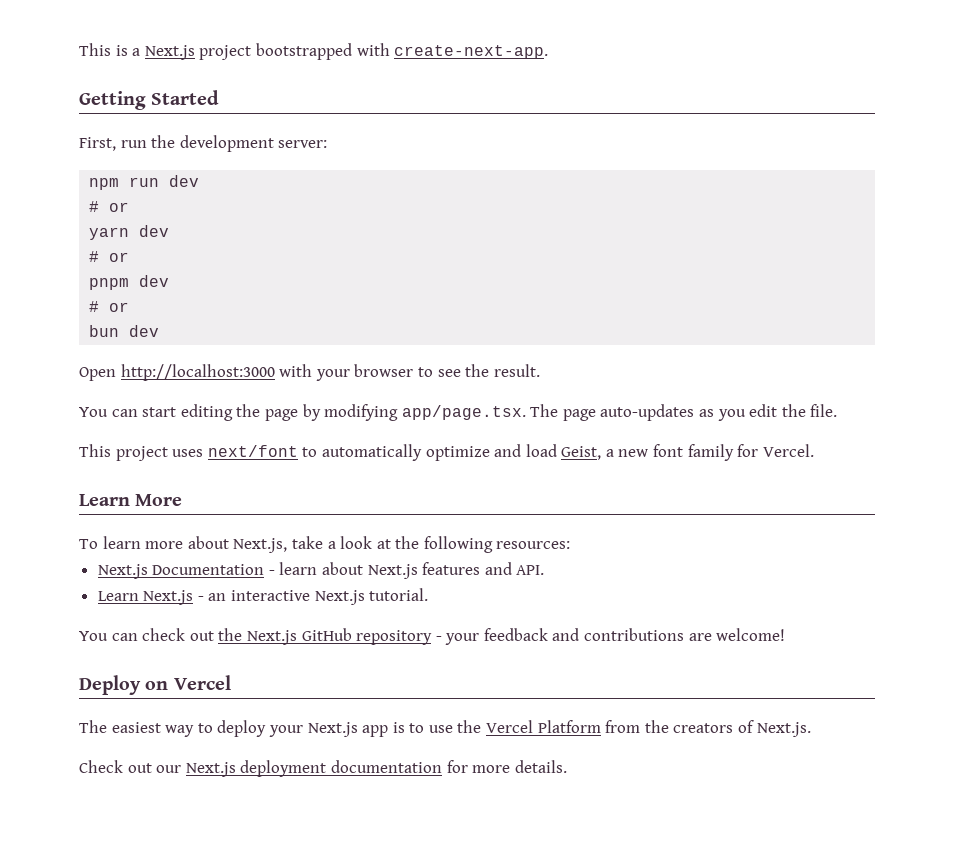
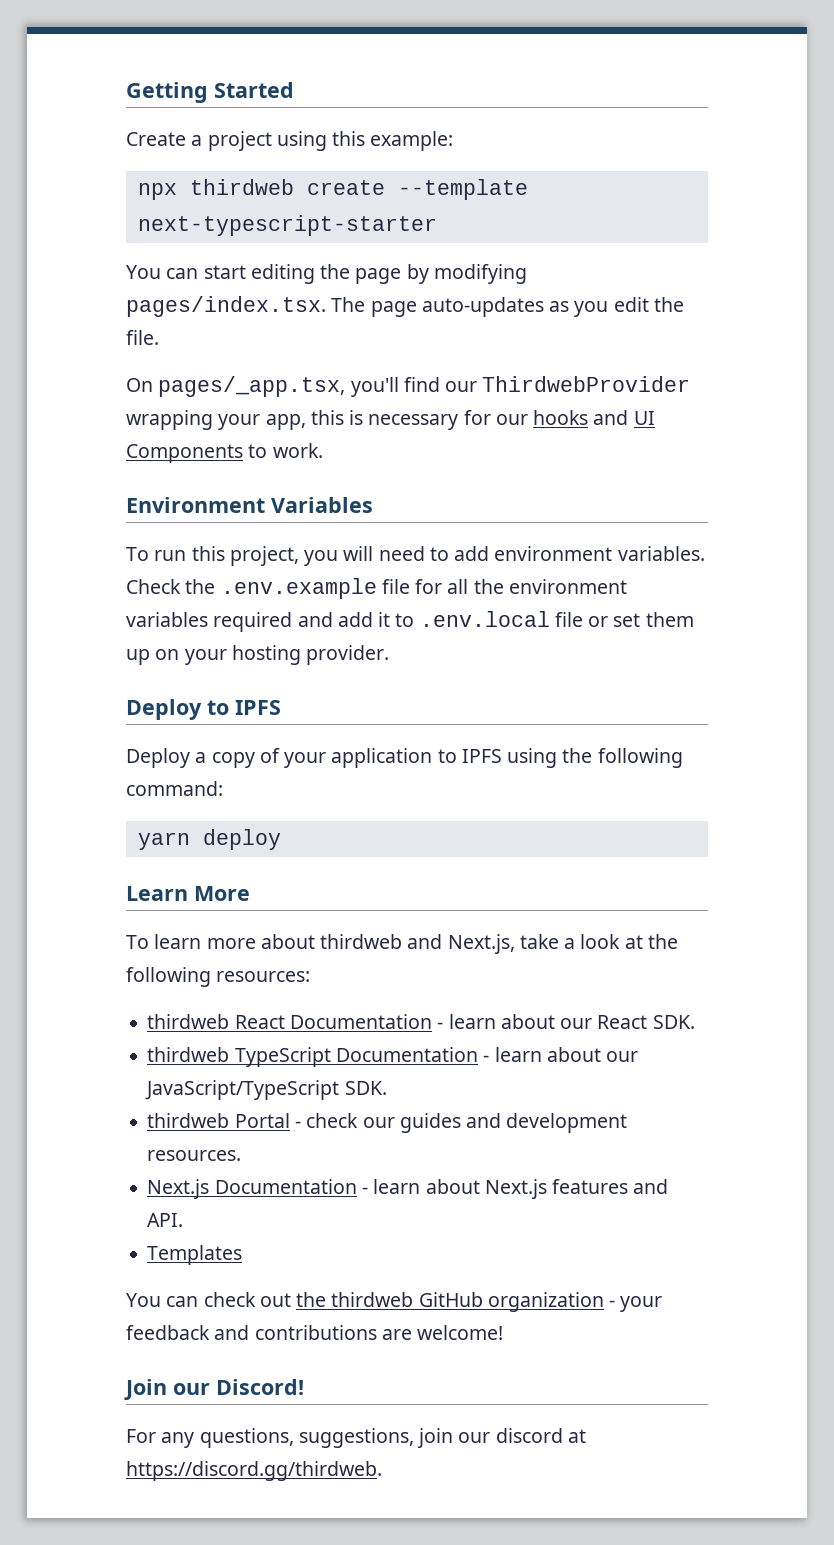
[79,43,549,60] [79,90,220,110] [79,135,328,152] [89,175,200,190] [89,201,130,212] [89,225,170,240] [89,251,130,262] [89,275,170,290] [89,301,130,312] [89,325,160,337] [79,364,540,381] This is a Next.js project bootstrapped with create-next-app. // Getting Started // First, run the development server: // npm run dev // # or // yarn dev // # or // pnpm dev // # or // bun dev // Open http://localhost:3000 with your browser to see the result. -> [126,82,294,103] [126,131,454,151] [137,179,528,200] [137,215,437,236] Getting Started // Create a project using this example: // npx thirdweb create --template next-typescript-starter
[401,405,526,420] app/page.tsx. -> [126,296,326,317] pages/index.tsx.
[79,444,814,461] This project uses next/font to automatically optimize and load Geist, a new font family for Vercel. -> [126,376,691,397] [126,410,655,430] [126,443,323,463] [126,497,373,513] [126,546,705,566] [126,578,627,599] [126,611,694,632] [126,645,390,665] [126,699,281,720] [126,748,683,768] [126,781,223,796] [137,829,281,850] On pages/_app.tsx, you'll find our ThirdwebProvider wrapping your app, this is necessary for our hooks and UI Components to work. // Environment Variables // To run this project, you will need to add environment variables. Check the .env.example file for all the environment variables required and add it to .env.local file or set them up on your hosting provider. // Deploy to IPFS // Deploy a copy of your application to IPFS using the following command: // yarn deploy
(229, 542) none -> [320,934,443,949] thirdweb and
(571, 545) none -> [147,1014,695,1029] [147,1047,639,1067] [145,1080,387,1100] [147,1113,628,1133] [147,1150,242,1161] // thirdweb React Documentation - learn about our React SDK. // thirdweb TypeScript Documentation - learn about our JavaScript/TypeScript SDK. // thirdweb Portal - check our guides and development resources.
[97,588,429,605] Learn Next.js - an interactive Next.js tutorial. -> [147,1245,243,1265] Templates
[246,628,433,645] Next.js GitHub repository -> [331,1292,604,1312] thirdweb GitHub organization
[79,675,231,695] [79,720,811,737] [79,760,567,777] Deploy on Vercel // The easiest way to deploy your Next.js app is to use the Vercel Platform from the creators of Next.js. // Check out our Next.js deployment documentation for more details. -> [124,1379,304,1400] [126,1428,586,1448] [126,1461,382,1481] Join our Discord! // For any questions, suggestions, join our discord at https://discord.gg/thirdweb.

